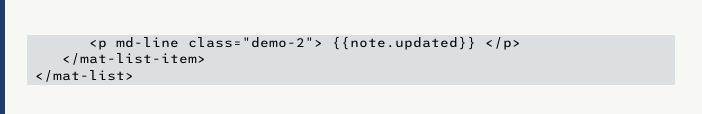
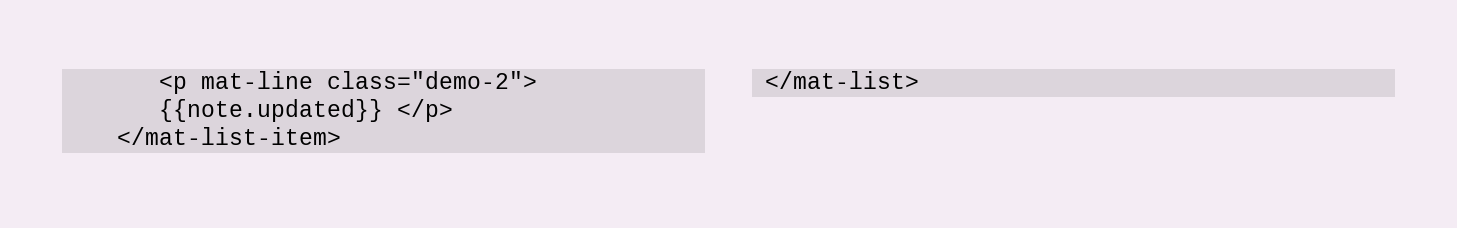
[115,37,179,48] md-line -> [200,71,313,89] mat-line

